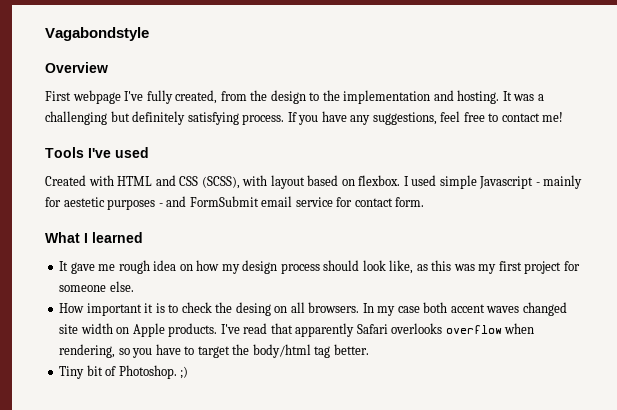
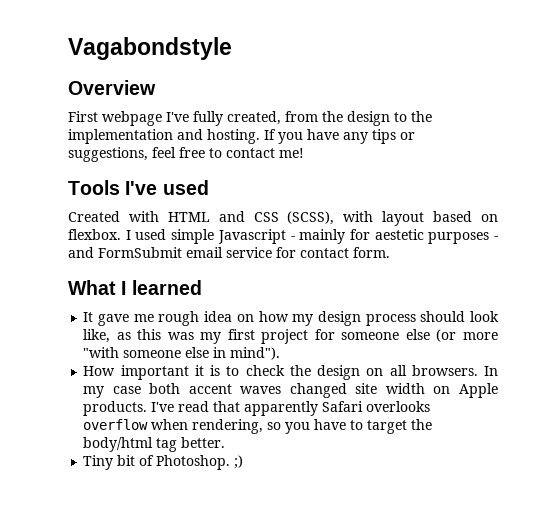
[502,91,544,101] [45,111,285,125] It was a challenging but definitely satisfying process. -> (260, 136) none
(371, 120) none -> [372,129,415,144] tips or
[109,281,134,292] else. -> [405,329,498,342] [83,347,281,360] else (or more "with someone else in mind").
[235,302,271,316] desing -> [317,365,361,380] design

